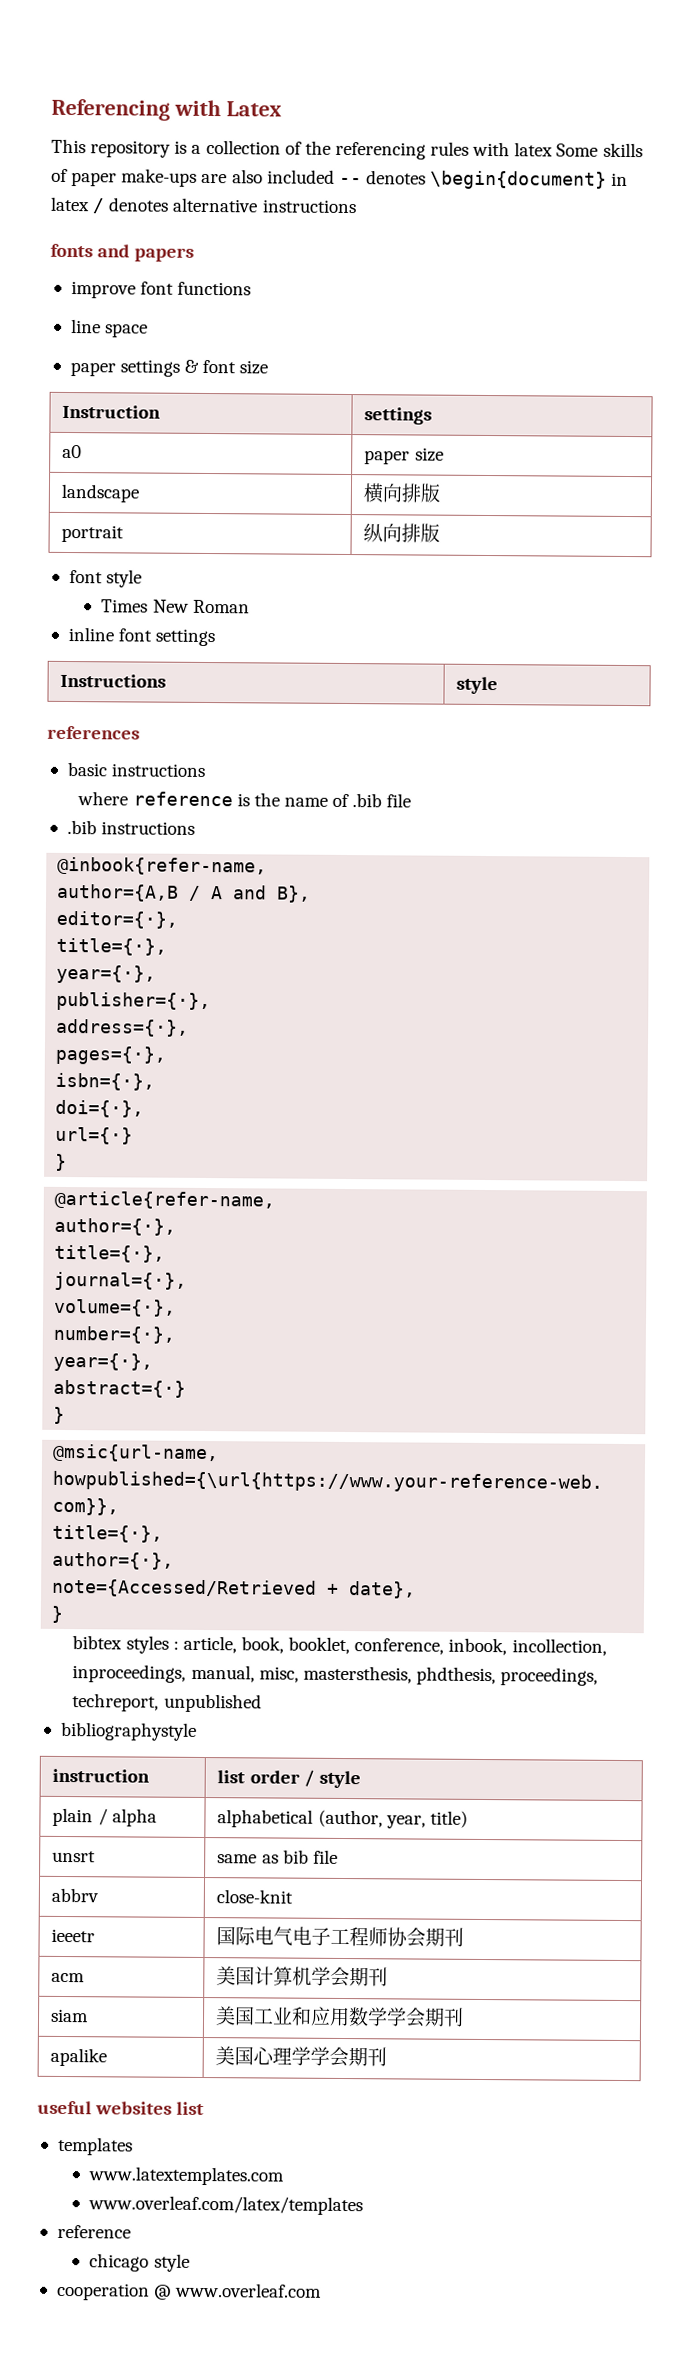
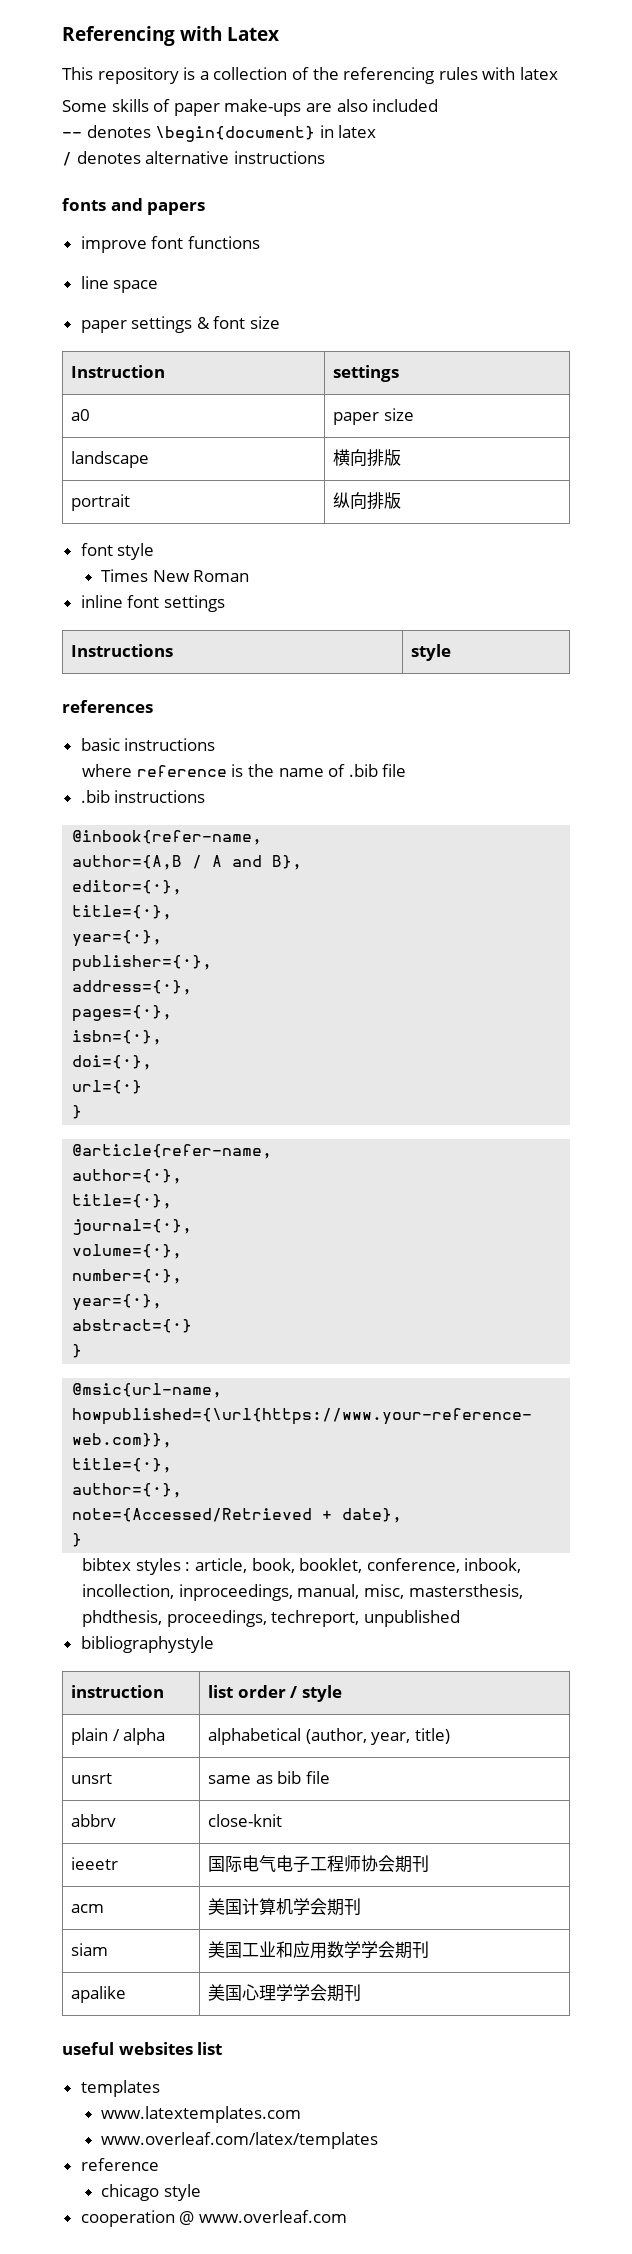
(554, 149) none -> (558, 73) //
(335, 176) none -> (439, 105) //
(90, 204) none -> (377, 131) //

